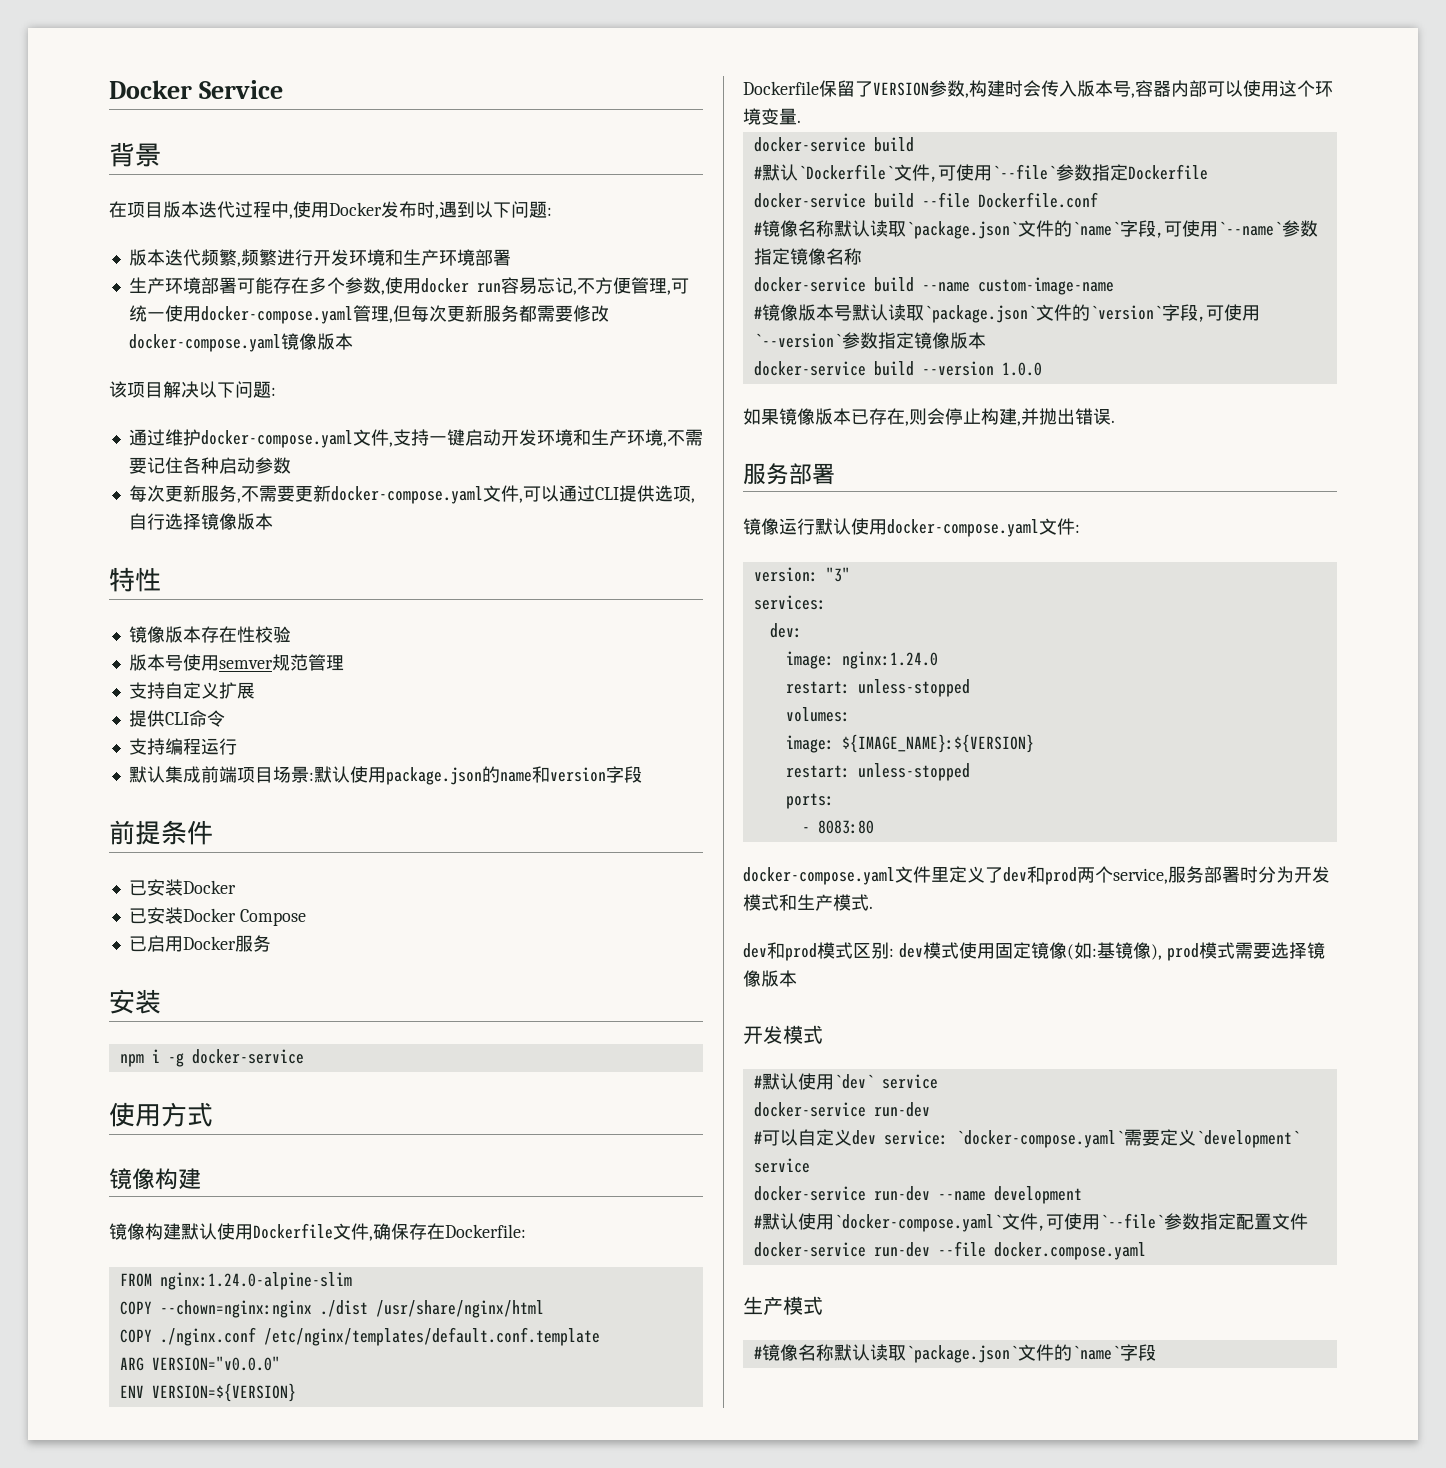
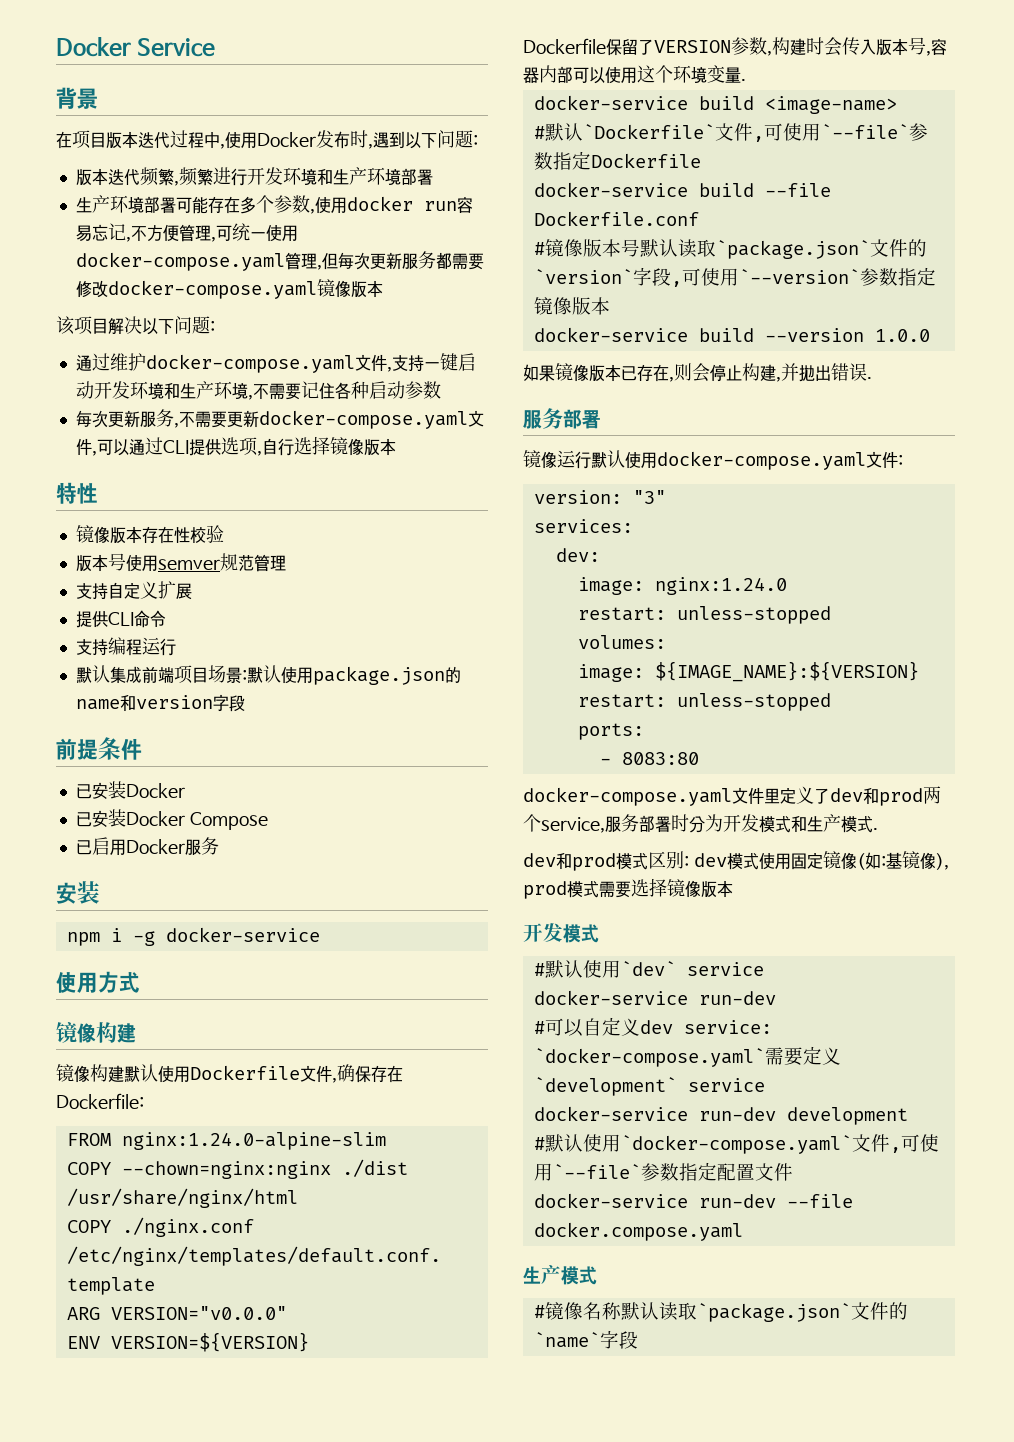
(914, 144) none -> [764,96,897,114] <image-name>
[753,220,1318,239] [753,248,862,265] [753,277,1114,295] // #镜像名称默认读取`package.json`文件的`name`字段,可使用`--name`参数指定镜像名称 // docker-service build --name custom-image-name -> (699, 218) none
[937,1191,986,1201] --name -> (776, 1114) none

